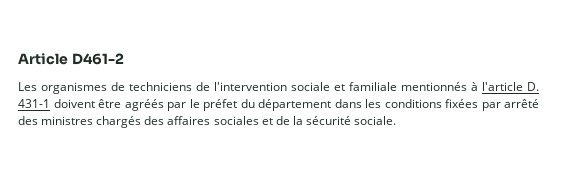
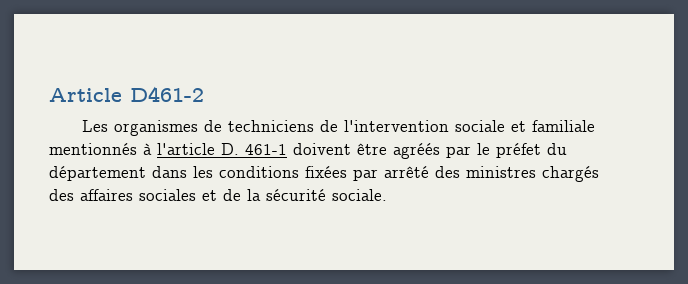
[18,99,50,108] 431-1 -> [245,144,287,155] 461-1

